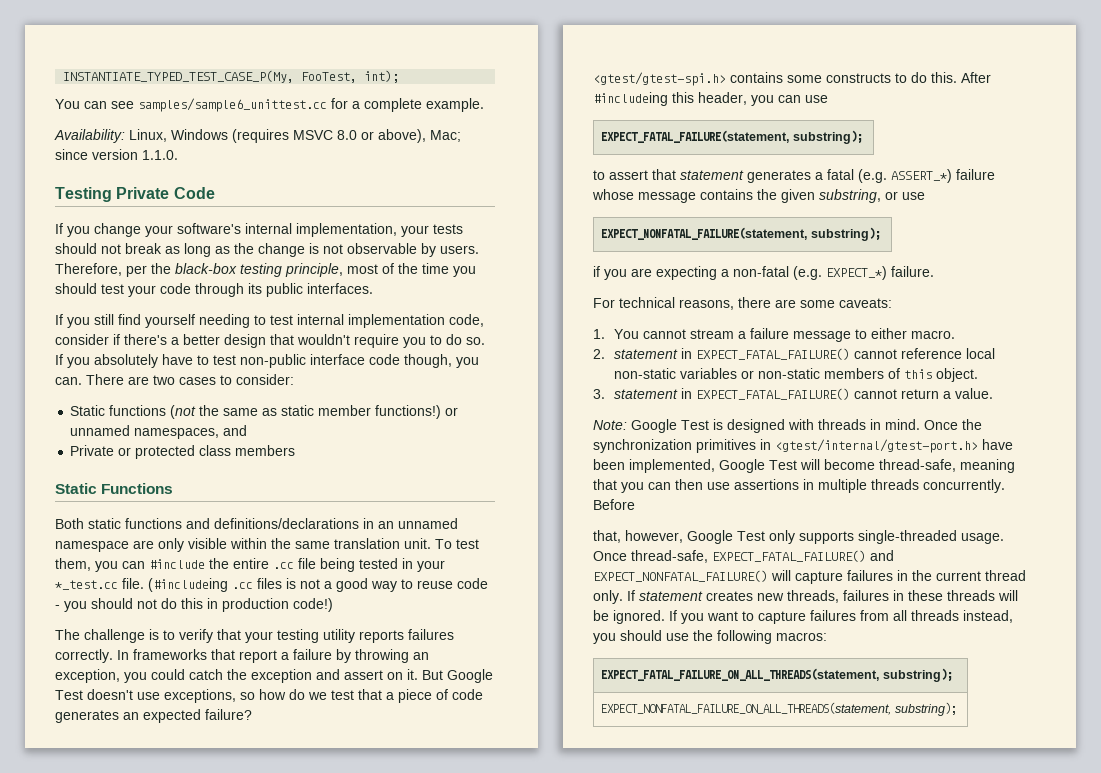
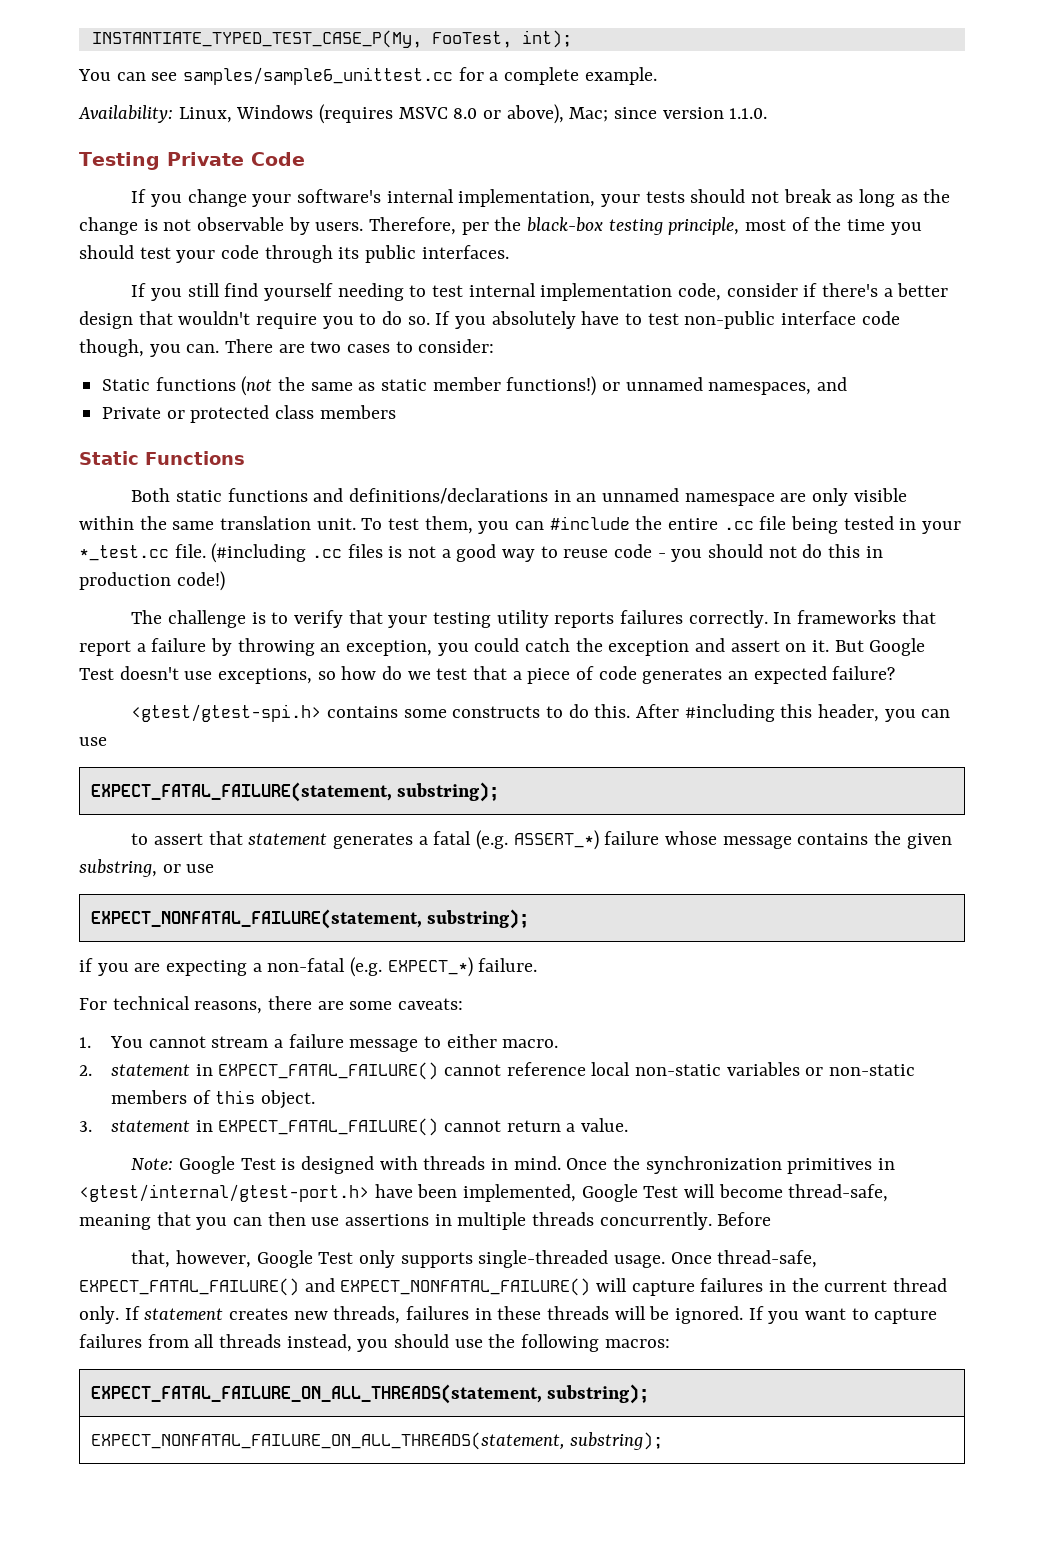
[148,578,228,592] (#includeing -> [211,543,307,563] (#including
[593,92,668,106] #includeing -> [684,704,775,722] #including

